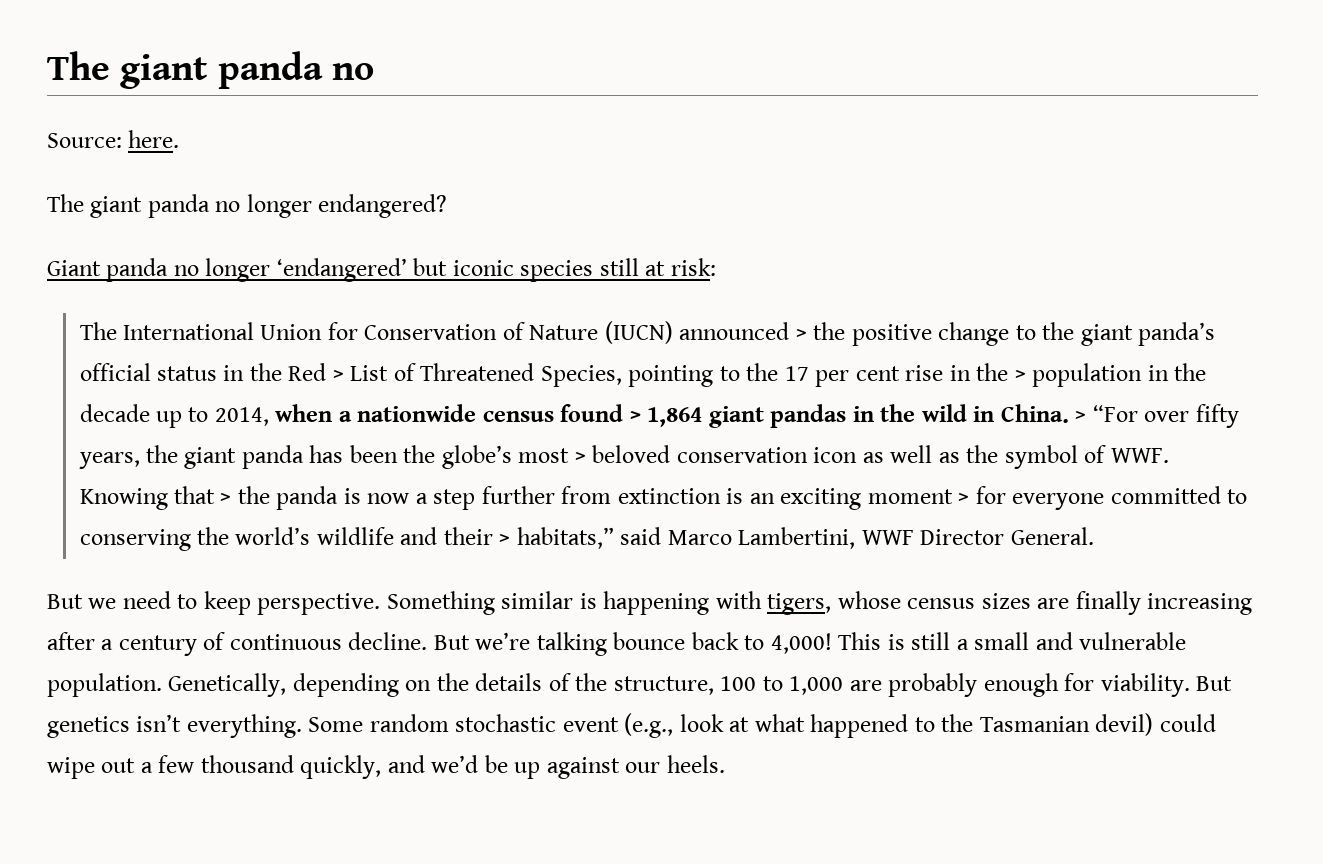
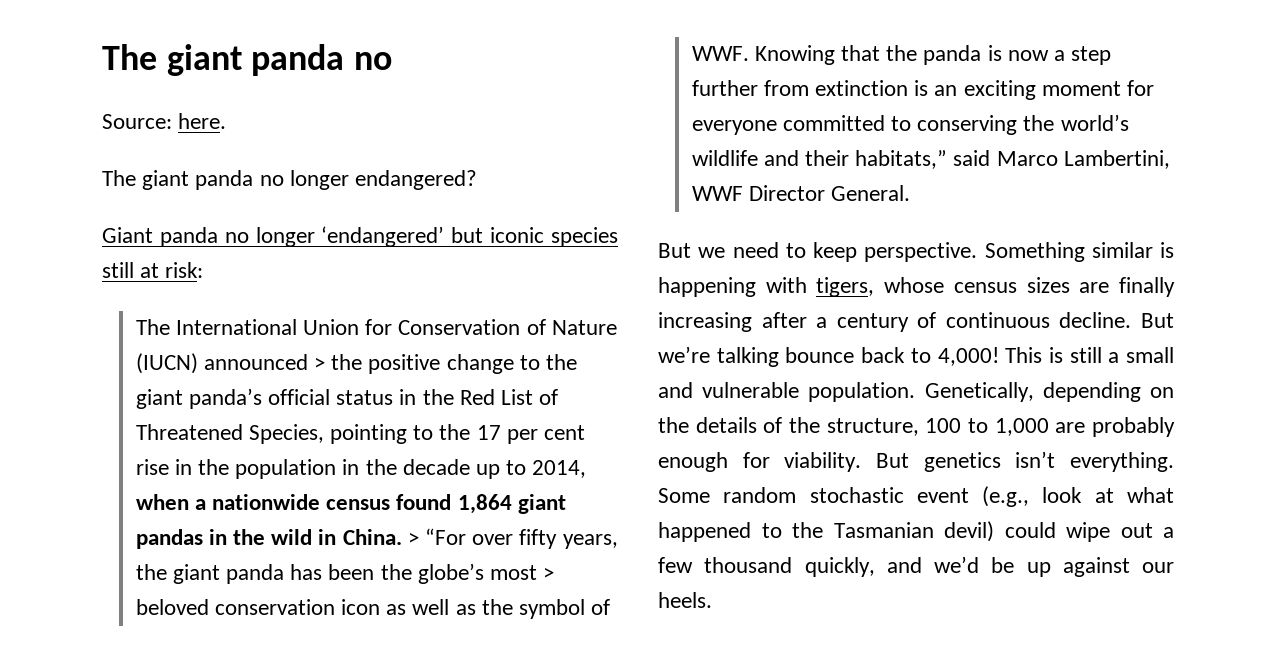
[332,370,344,381] > -> (495, 397) none
[1014,370,1026,381] > -> (229, 467) none
[629,411,641,422] > -> (452, 502) none
[220,493,232,504] > -> (880, 53) none
[958,493,970,504] > -> (1121, 88) none
[499,534,511,545] > -> (849, 158) none

